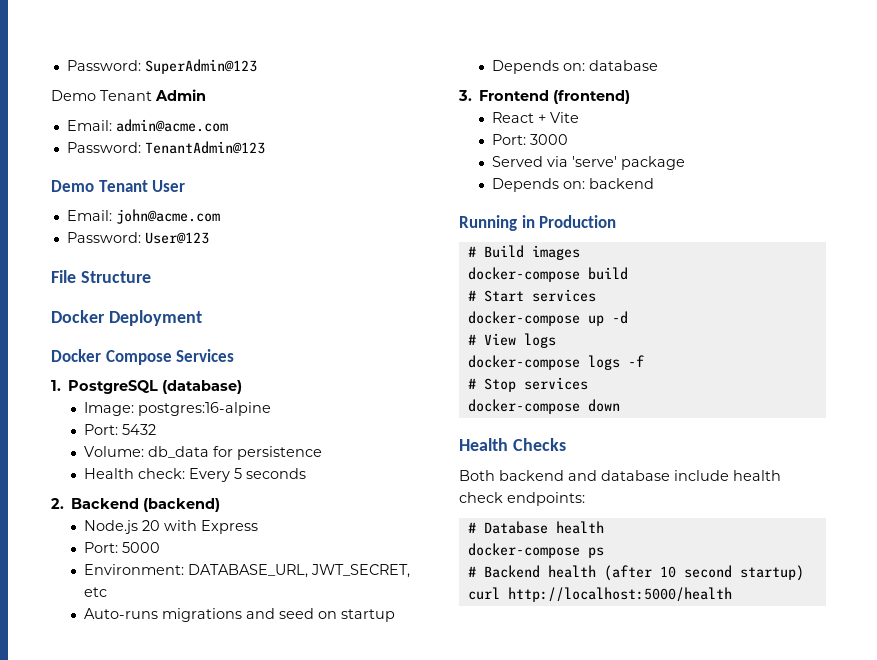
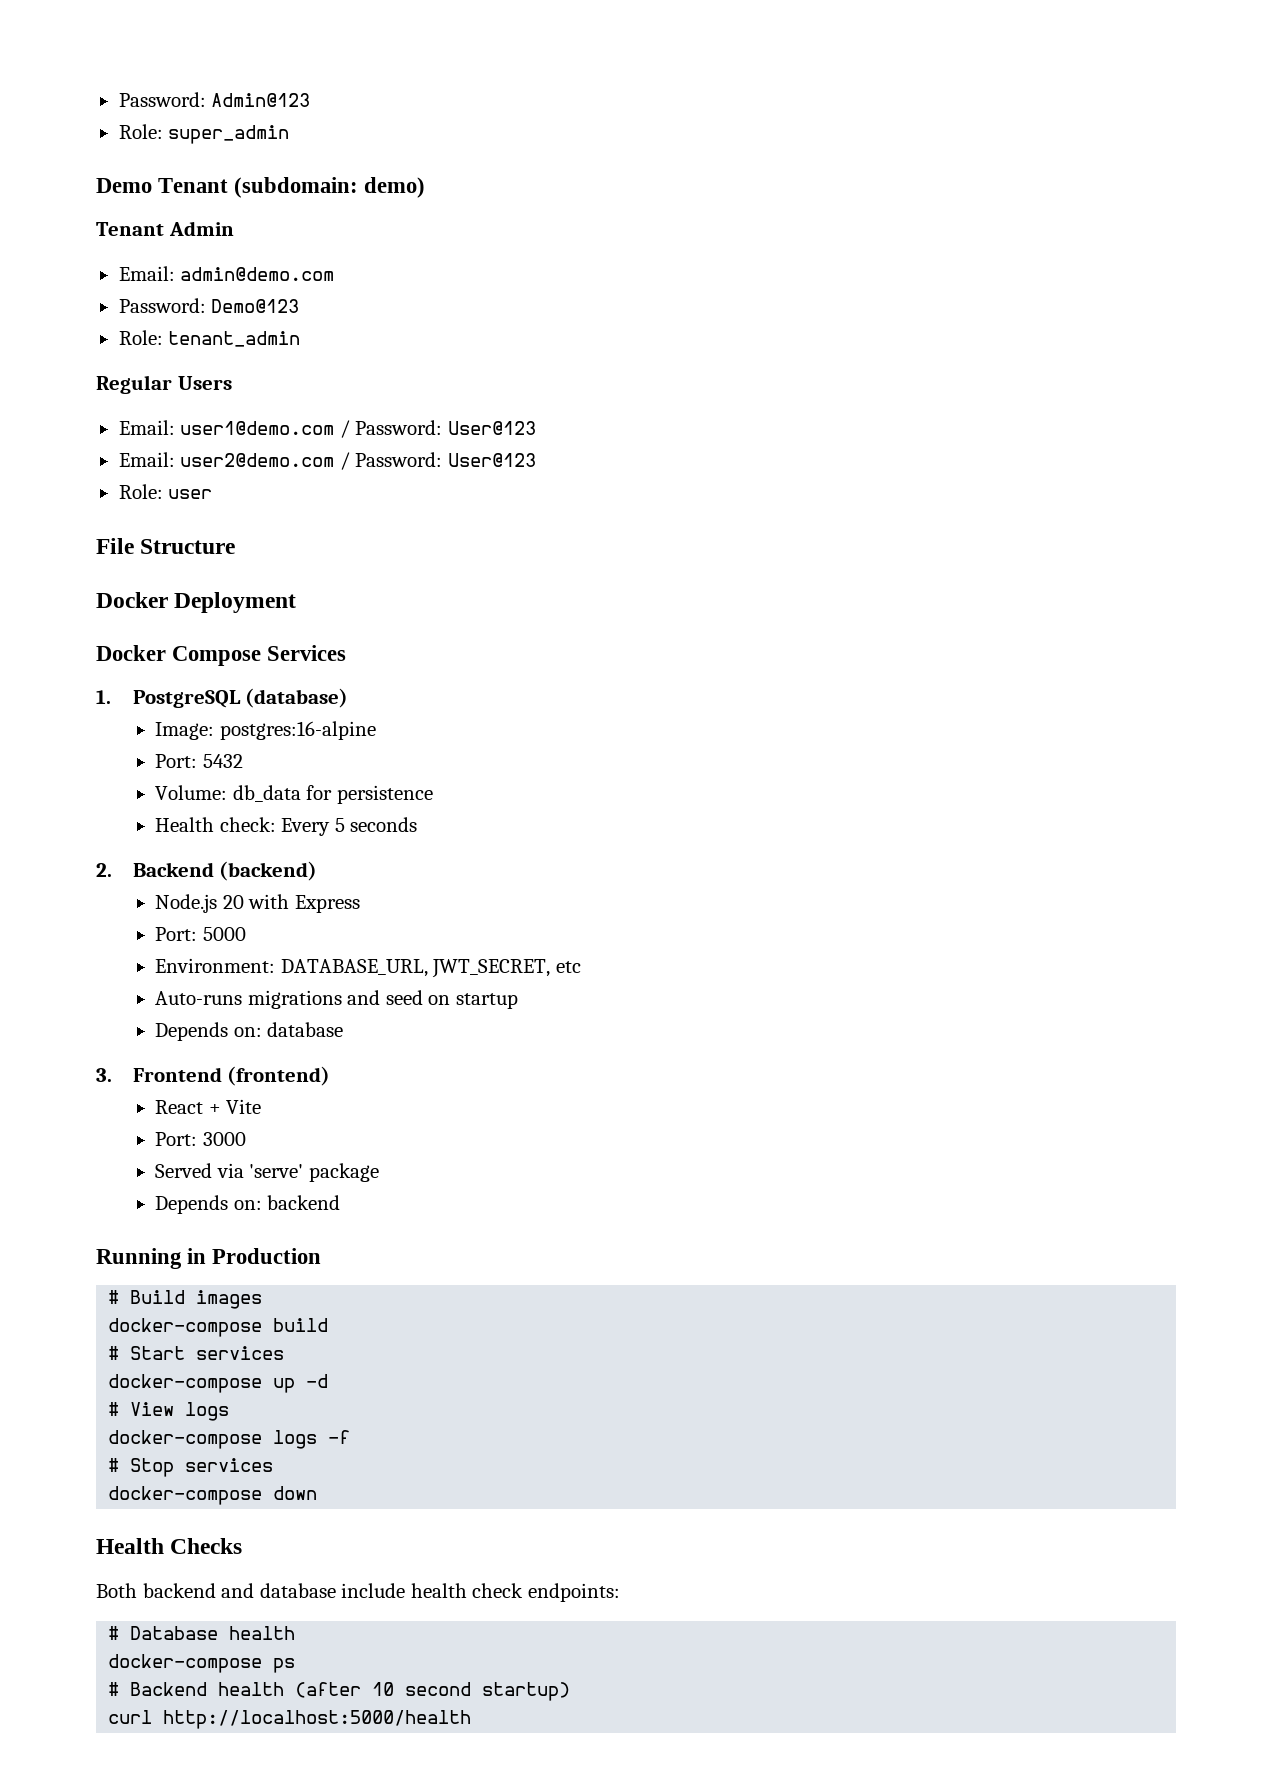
[66,59,257,74] [51,90,152,101] Password: SuperAdmin@123 // Demo Tenant -> [118,92,311,107] [118,124,290,144] [96,177,426,198] [96,222,164,236] Password: Admin@123 // Role: super_admin // Demo Tenant (subdomain: demo) // Tenant
[115,119,228,132] [66,141,265,154] [51,180,186,192] [66,209,220,224] [66,232,209,244] admin@acme.com // Password: TenantAdmin@123 // Demo Tenant User // Email: john@acme.com // Password: User@123 -> [180,267,335,281] [118,298,300,313] [118,330,301,347] [96,375,232,394] [118,420,536,438] [118,452,536,470] [118,484,213,499] admin@demo.com // Password: Demo@123 // Role: tenant_admin // Regular Users // Email: user1@demo.com / Password: User@123 // Email: user2@demo.com / Password: User@123 // Role: user

